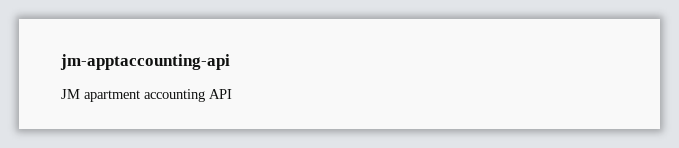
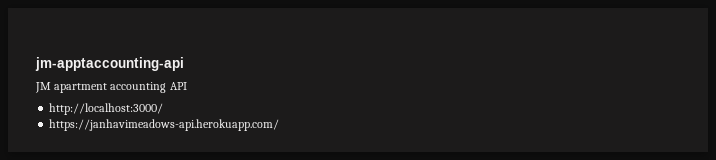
(232, 94) none -> [49,103,164,115] [49,119,280,131] // http://localhost:3000/ // https://janhavimeadows-api.herokuapp.com/

